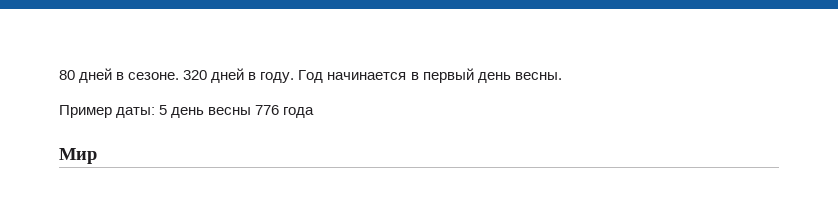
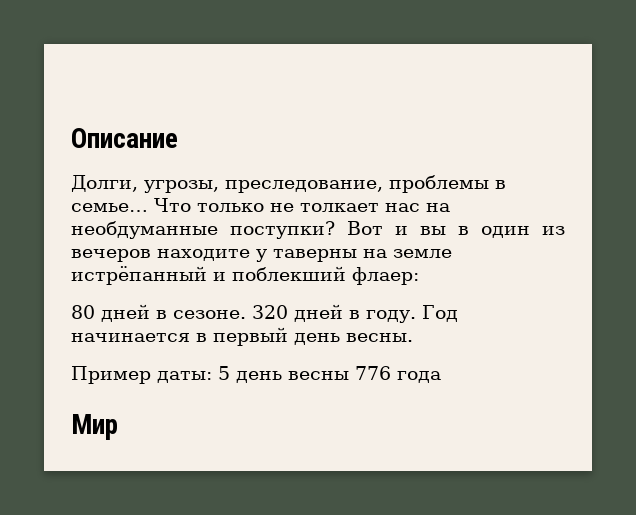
(59, 75) none -> [71,128,178,148] [71,175,506,193] [71,198,450,212] [71,221,565,239] [71,249,452,262] [71,266,419,285] Описание // Долги, угрозы, преследование, проблемы в семье… Что только не толкает нас на необдуманные поступки? Вот и вы в один из вечеров находите у таверны на земле истрёпанный и поблекший флаер: //

